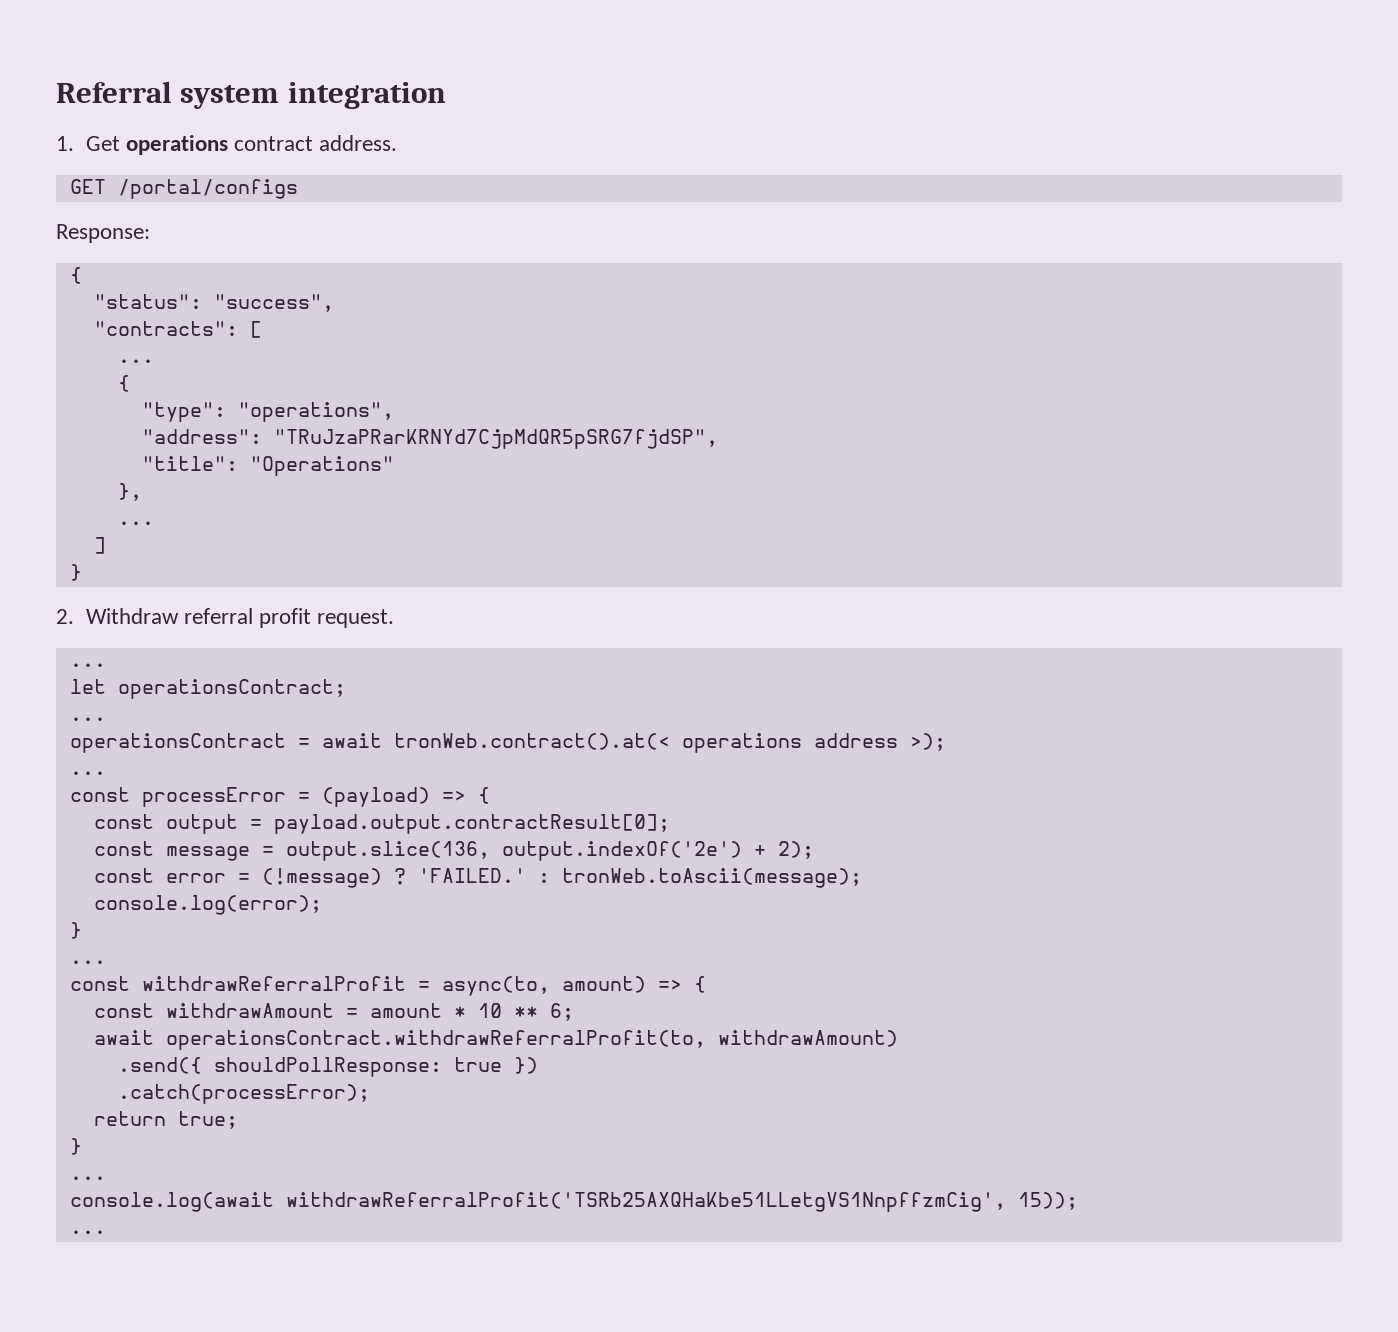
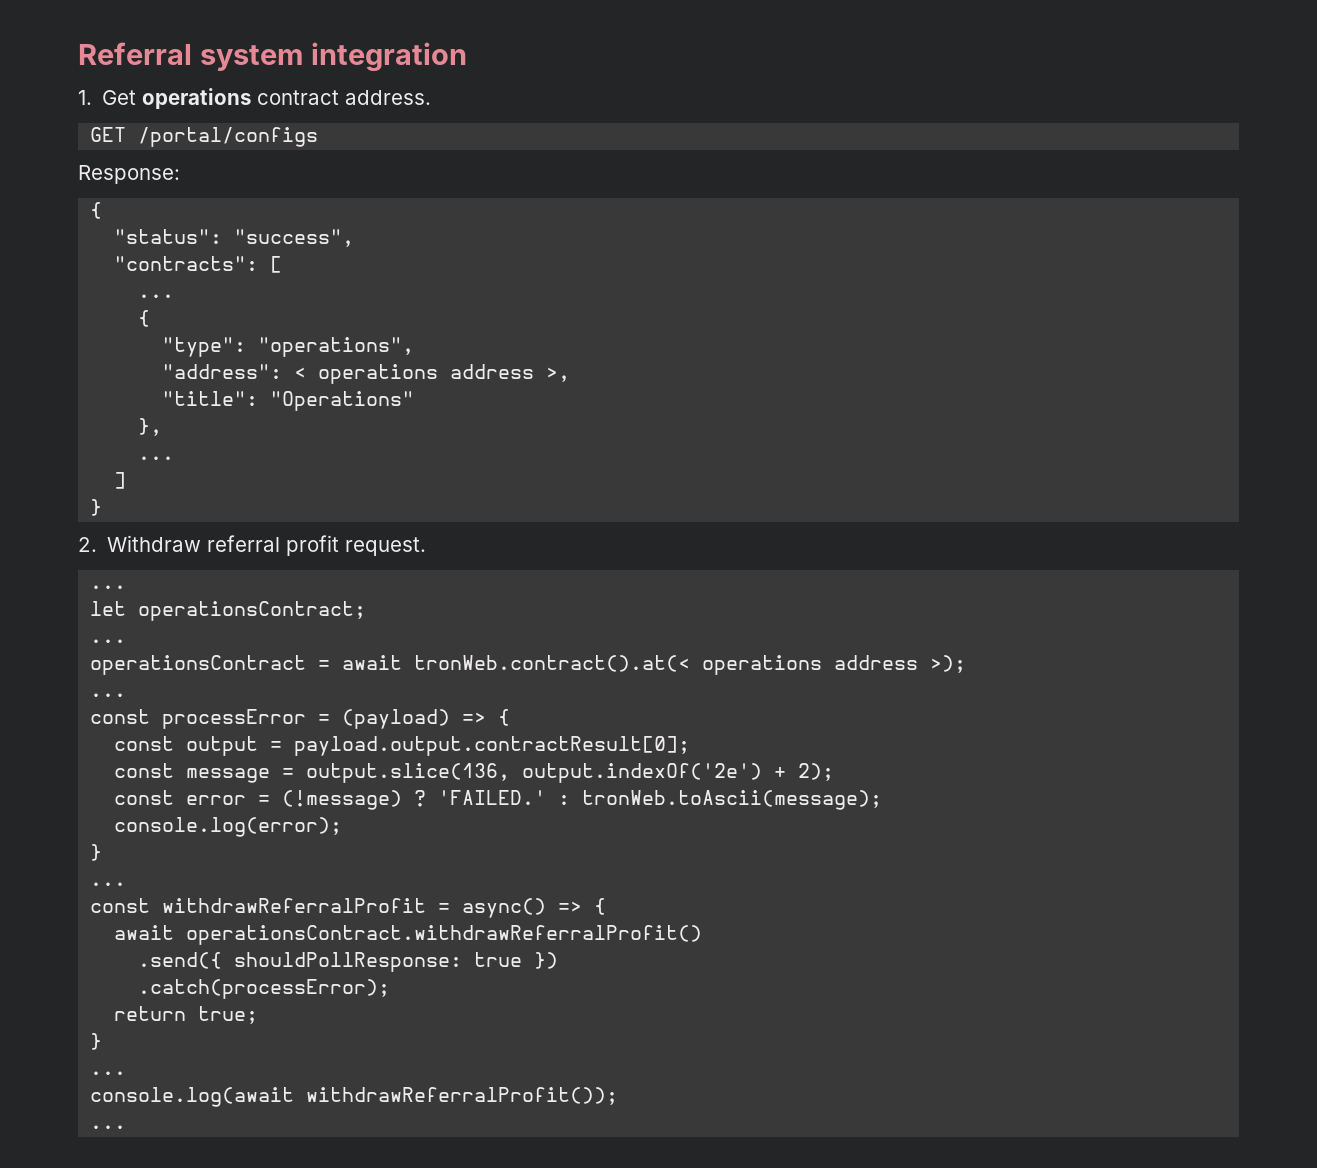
[273,429,718,449] "TRuJzaPRarKRNYd7CjpMdQR5pSRG7fjdSP", -> [294,364,571,384] < operations address >,
[441,976,706,996] [93,1003,574,1021] [93,1030,898,1050] async(to, amount) => { // const withdrawAmount = amount * 10 ** 6; // await operationsContract.withdrawReferralProfit(to, withdrawAmount) -> [462,898,607,918] [114,925,703,945] async() => { // await operationsContract.withdrawReferralProfit()
[285,1192,1078,1212] withdrawReferralProfit('TSRb25AXQHaKbe51LLetgVS1NnpffzmCig', 15)); -> [306,1087,619,1105] withdrawReferralProfit());

